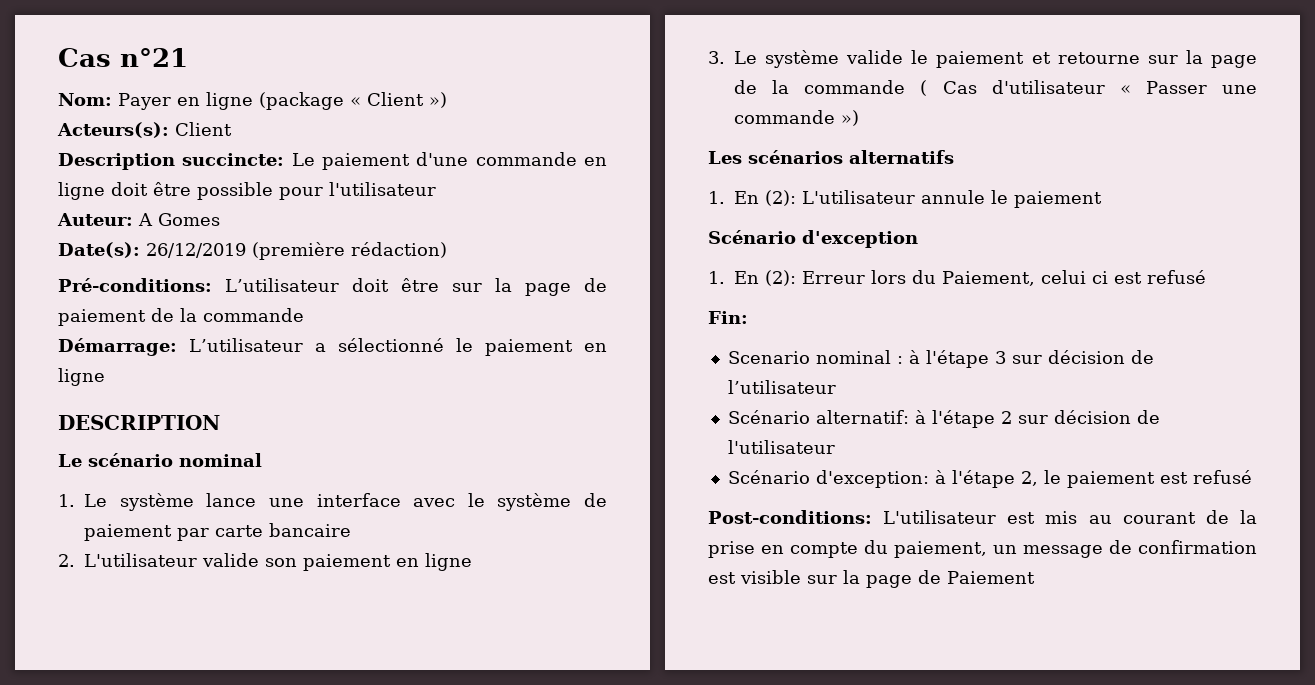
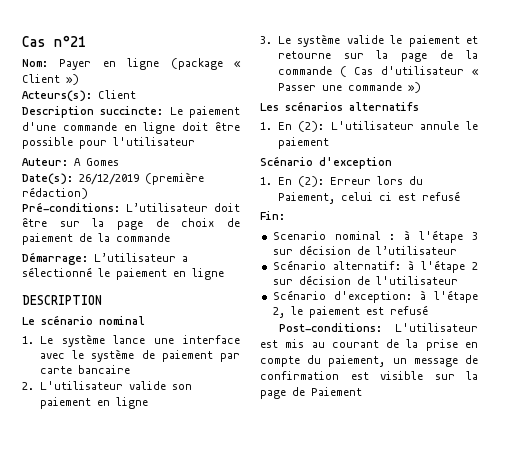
(608, 285) none -> [181,218,240,227] choix de

